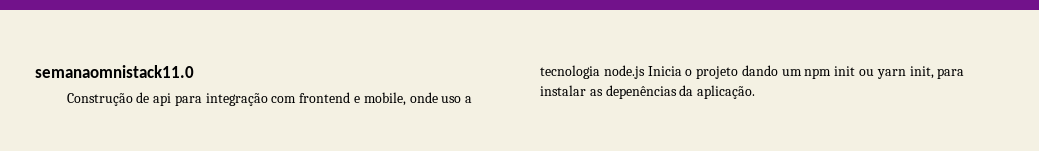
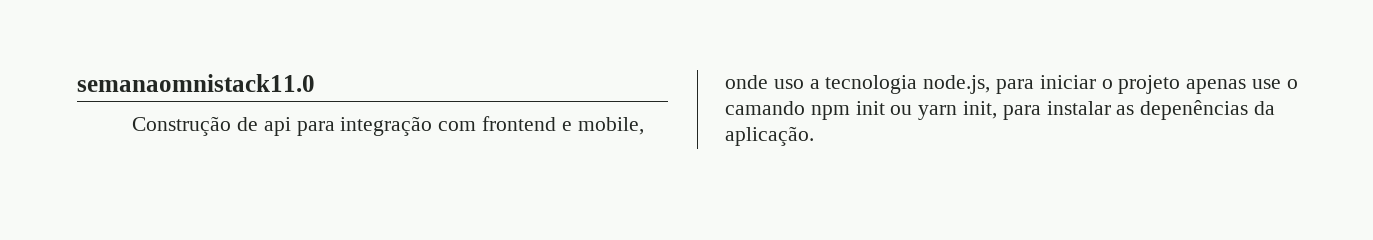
[603,65,802,79] node.js Inicia o projeto dando um -> [923,75,1298,94] [725,101,805,115] node.js, para iniciar o projeto apenas use o camando

